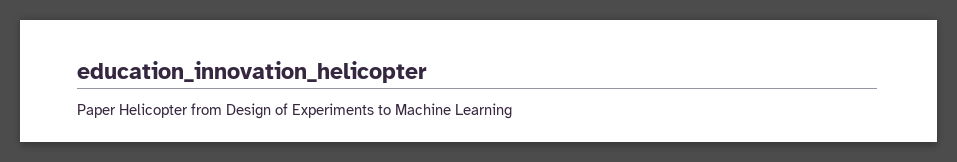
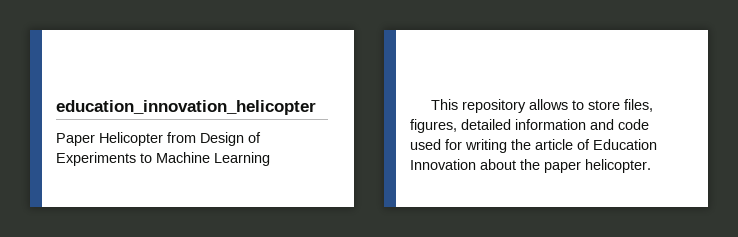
(512, 111) none -> [430,99,653,113] [410,119,649,133] [410,139,657,153] [410,159,651,173] // This repository allows to store files, figures, detailed information and code used for writing the article of Education Innovation about the paper helicopter.

